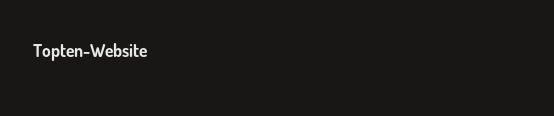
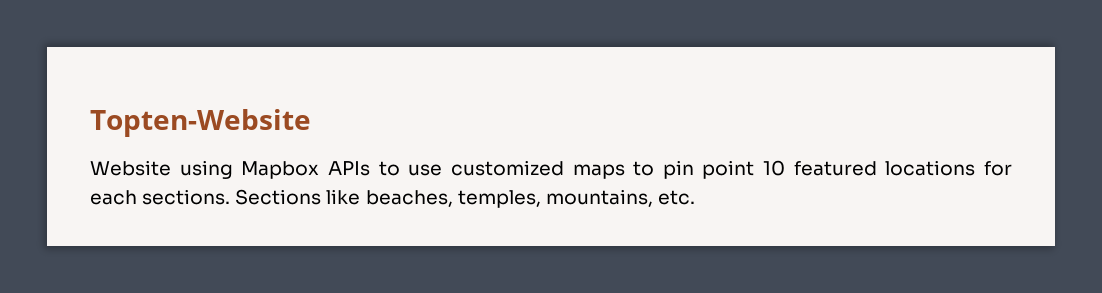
(147, 52) none -> [90,160,1012,179] [90,189,695,208] // Website using Mapbox APIs to use customized maps to pin point 10 featured locations for each sections. Sections like beaches, temples, mountains, etc.

